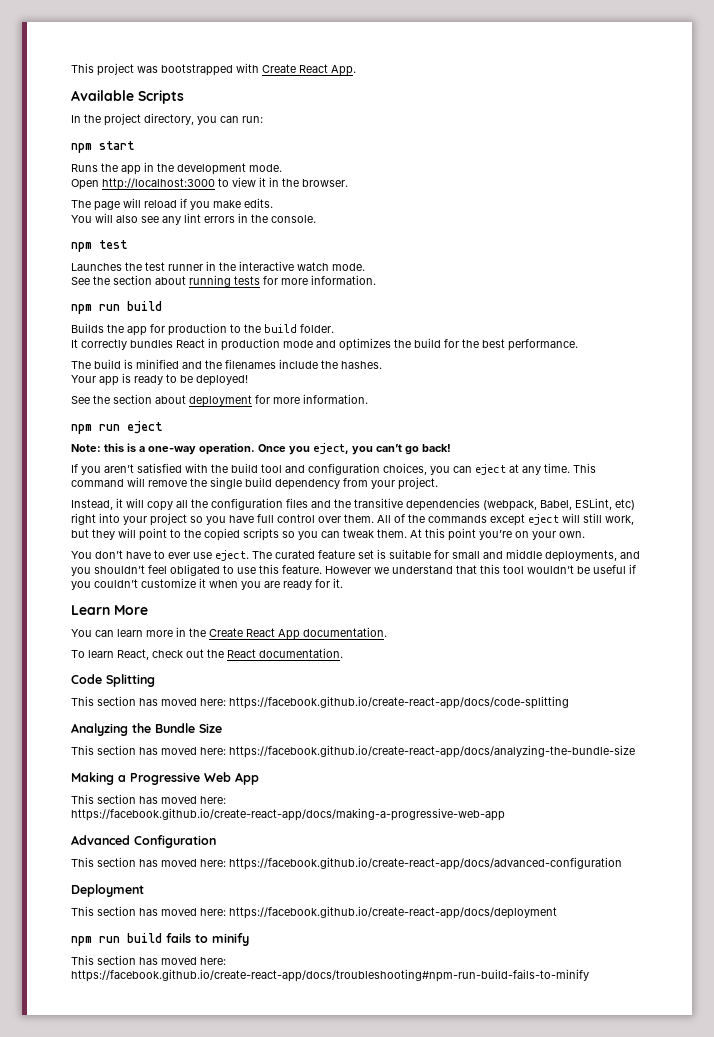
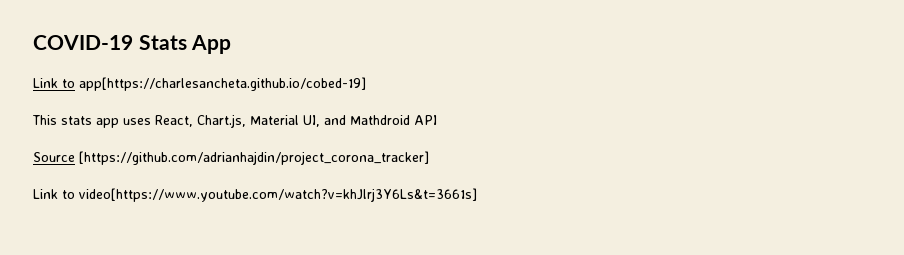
[71,63,356,76] [71,90,184,104] [71,113,263,126] [71,141,134,153] [71,162,282,175] [71,177,348,190] [71,198,273,211] [71,213,316,225] [71,240,127,252] [71,261,365,271] [71,275,376,287] [71,301,162,314] [71,323,334,336] [71,338,578,351] [71,359,382,369] [71,373,248,386] [71,394,368,407] [71,421,162,434] [71,443,451,455] [71,463,596,475] [71,477,438,490] [71,498,635,511] [71,513,634,526] [71,528,585,541] [71,549,640,562] [71,564,636,576] [71,578,343,590] [71,605,148,615] [71,627,387,640] [71,648,343,660] [71,674,155,687] [71,696,569,709] [71,723,222,736] [71,745,635,758] [71,772,259,785] [71,794,226,804] [71,808,505,821] [71,835,216,848] [71,857,622,870] [71,884,144,897] [71,906,557,919] [71,933,249,946] [71,955,226,965] [71,969,589,982] This project was bootstrapped with Create React App. // Available Scripts // In the project directory, you can run: // npm start // Runs the app in the development mode. // Open http://localhost:3000 to view it in the browser. // The page will reload if you make edits. // You will also see any lint errors in the console. // npm test // Launches the test runner in the interactive watch mode. // See the section about running tests for more information. // npm run build // Builds the app for production to the build folder. // It correctly bundles React in production mode and optimizes the build for the best performance. // The build is minified and the filenames include the hashes. // Your app is ready to be deployed! // See the section about deployment for more information. // npm run eject // Note: this is a one-way operation. Once you eject, you can’t go back! // If you aren’t satisfied with the build tool and configuration choices, you can eject at any time. This command will remove the single build dependency from your project. // Instead, it will copy all the configuration files and the transitive dependencies (webpack, Babel, ESLint, etc) right into your project so you have full control over them. All of the commands except eject will still work, but they will point to the copied scripts so you can tweak them. At this point you’re on your own. // You don’t have to ever use eject. The curated feature set is suitable for small and middle deployments, and you shouldn’t feel obligated to use this feature. However we understand that this tool wouldn’t be useful if you couldn’t customize it when you are ready for it. // Learn More // You can learn more in the Create React App documentation. // To learn React, check out the React documentation. // Code Splitting // This section has moved here: https://facebook.github.io/create-react-app/docs/code-splitting // Analyzing the Bundle Size // This section has moved here: https://facebook.github.io/create-react-app/docs/analyzing-the-bundle-size // Making a Progressive Web App // This section has moved here: https://facebook.github.io/create-react-app/docs/making-a-progressive-web-app // Advanced Configuration // This section has moved here: https://facebook.github.io/create-react-app/docs/advanced-configuration // Deployment // This section has moved here: https://facebook.github.io/create-react-app/docs/deployment // npm run build fails to minify // This section has moved here: https://facebook.github.io/create-react-app/docs/troubleshooting#npm-run-build-fails-to-minify -> [33,35,232,54] [33,77,366,91] [32,114,437,128] [33,151,429,165] [33,188,477,202] COVID-19 Stats App // Link to app[https://charlesancheta.github.io/cobed-19] // This stats app uses React, Chart.js, Material UI, and Mathdroid API // Source [https://github.com/adrianhajdin/project_corona_tracker] // Link to video[https://www.youtube.com/watch?v=khJlrj3Y6Ls&t=3661s]

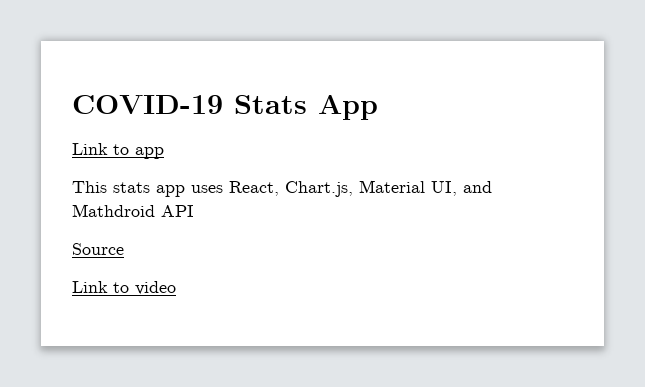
[79,77,366,91] app[https://charlesancheta.github.io/cobed-19] -> [135,147,164,159] app
[79,151,429,165] [33,188,477,202] [https://github.com/adrianhajdin/project_corona_tracker] // Link to video[https://www.youtube.com/watch?v=khJlrj3Y6Ls&t=3661s] -> [72,281,176,295] // Link to video

